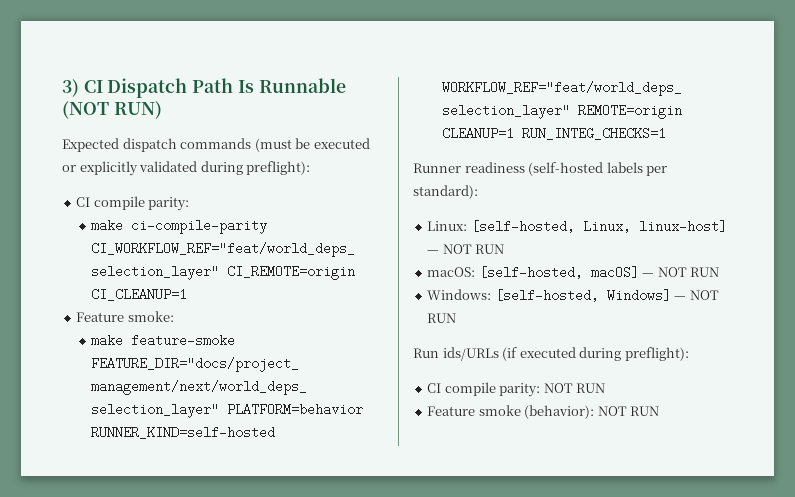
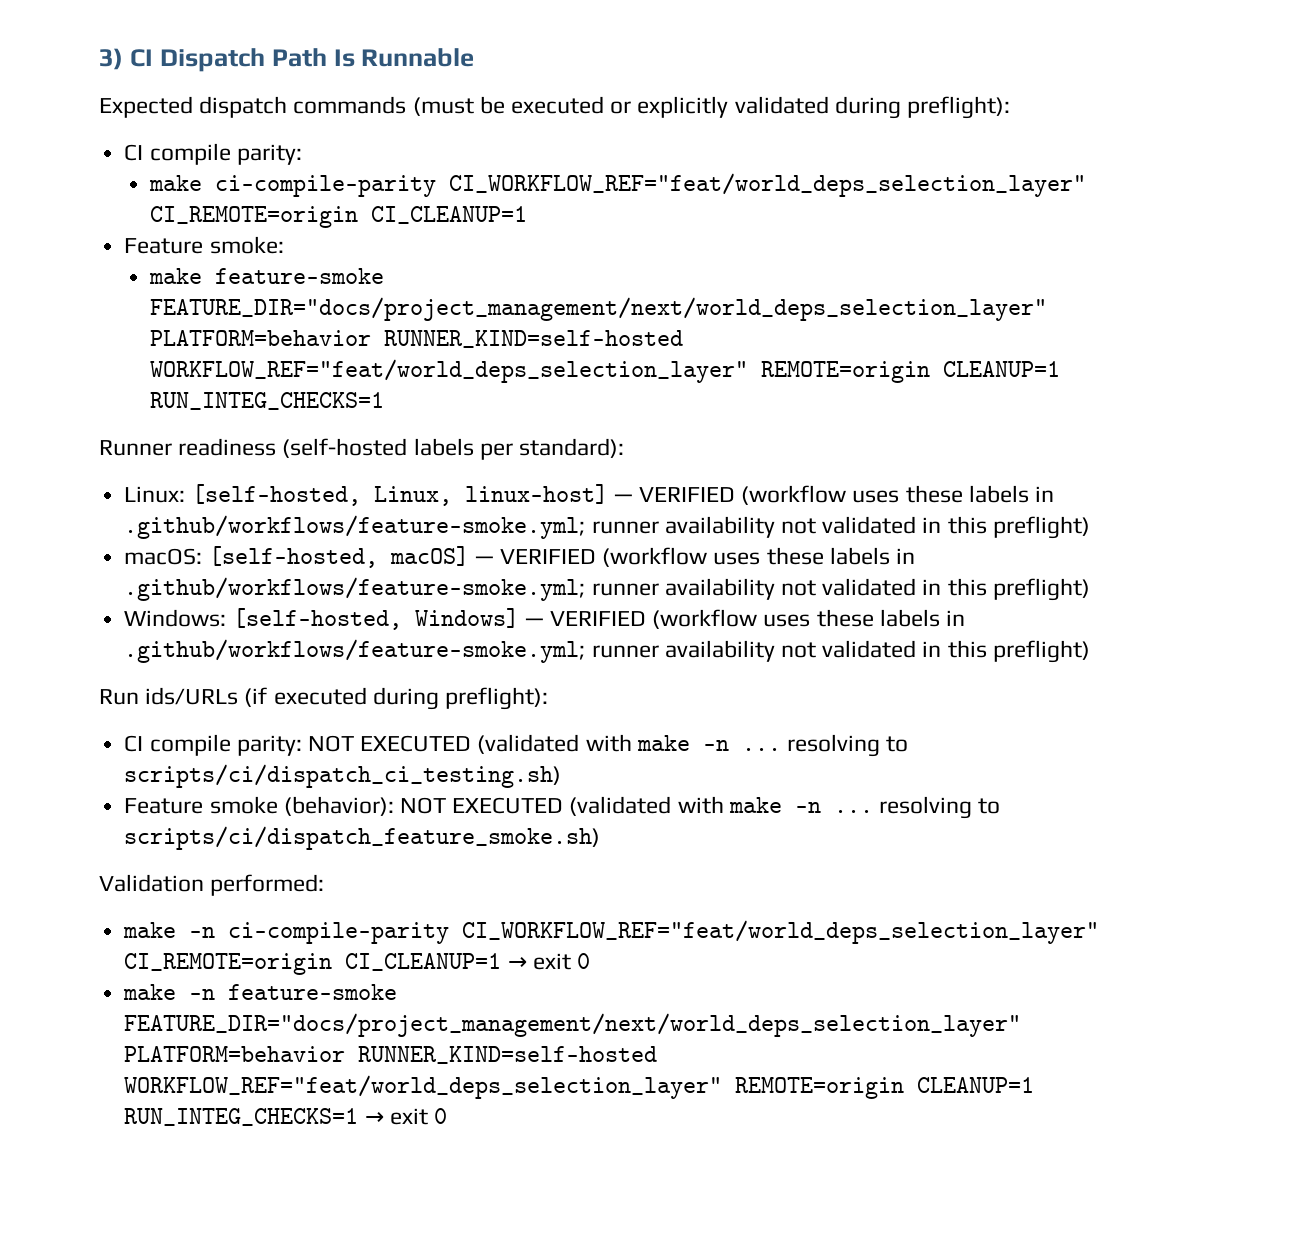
[62,101,162,119] (NOT RUN) -> (475, 57) none
[442,244,505,254] [427,266,720,279] [427,289,719,302] [427,313,457,323] NOT RUN // macOS: [self-hosted, macOS] — NOT RUN // Windows: [self-hosted, Windows] — NOT RUN -> [638,485,1054,505] [124,515,1090,539] [124,546,915,568] [124,577,1090,601] [124,608,965,630] [124,639,1090,663] VERIFIED (workflow uses these labels in .github/workflows/feature-smoke.yml; runner availability not validated in this preflight) // macOS: [self-hosted, macOS] — VERIFIED (workflow uses these labels in .github/workflows/feature-smoke.yml; runner availability not validated in this preflight) // Windows: [self-hosted, Windows] — VERIFIED (workflow uses these labels in .github/workflows/feature-smoke.yml; runner availability not validated in this preflight)
[576,383,606,393] [427,405,660,419] RUN // Feature smoke (behavior): NOT RUN -> [360,734,909,757] [124,764,562,788] [124,796,1001,819] [124,826,601,850] [99,874,325,896] [123,920,1100,944] [124,953,590,975] [123,984,398,1000] [124,1013,1022,1037] [124,1046,658,1064] [124,1075,1035,1099] [124,1108,447,1126] EXECUTED (validated with make -n ... resolving to scripts/ci/dispatch_ci_testing.sh) // Feature smoke (behavior): NOT EXECUTED (validated with make -n ... resolving to scripts/ci/dispatch_feature_smoke.sh) // Validation performed: // make -n ci-compile-parity CI_WORKFLOW_REF="feat/world_deps_selection_layer" CI_REMOTE=origin CI_CLEANUP=1 → exit 0 // make -n feature-smoke FEATURE_DIR="docs/project_management/next/world_deps_selection_layer" PLATFORM=behavior RUNNER_KIND=self-hosted WORKFLOW_REF="feat/world_deps_selection_layer" REMOTE=origin CLEANUP=1 RUN_INTEG_CHECKS=1 → exit 0

